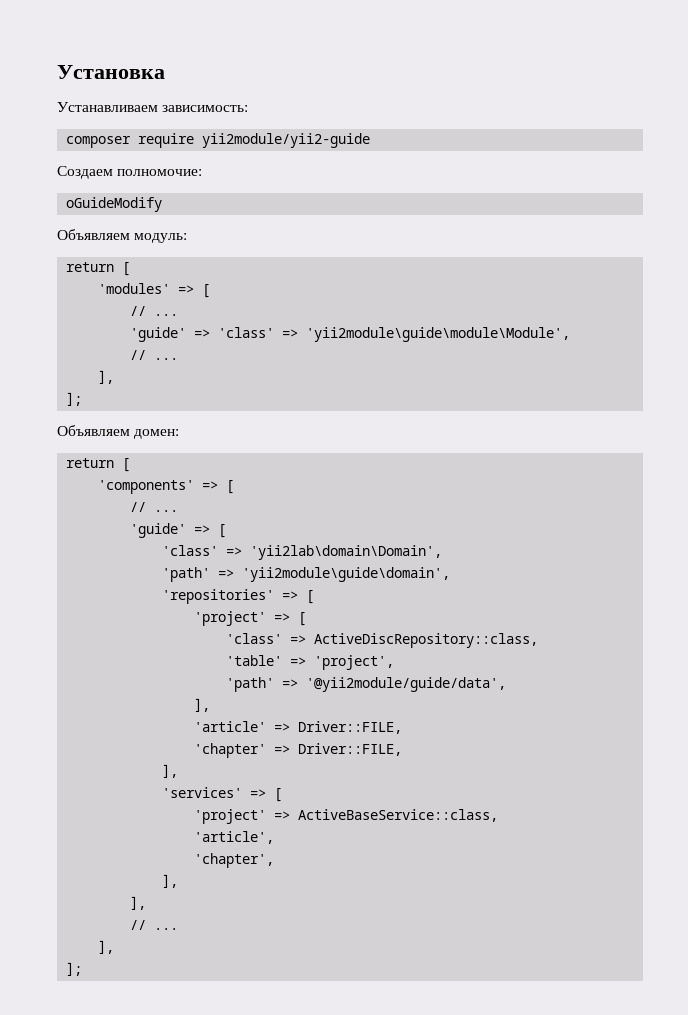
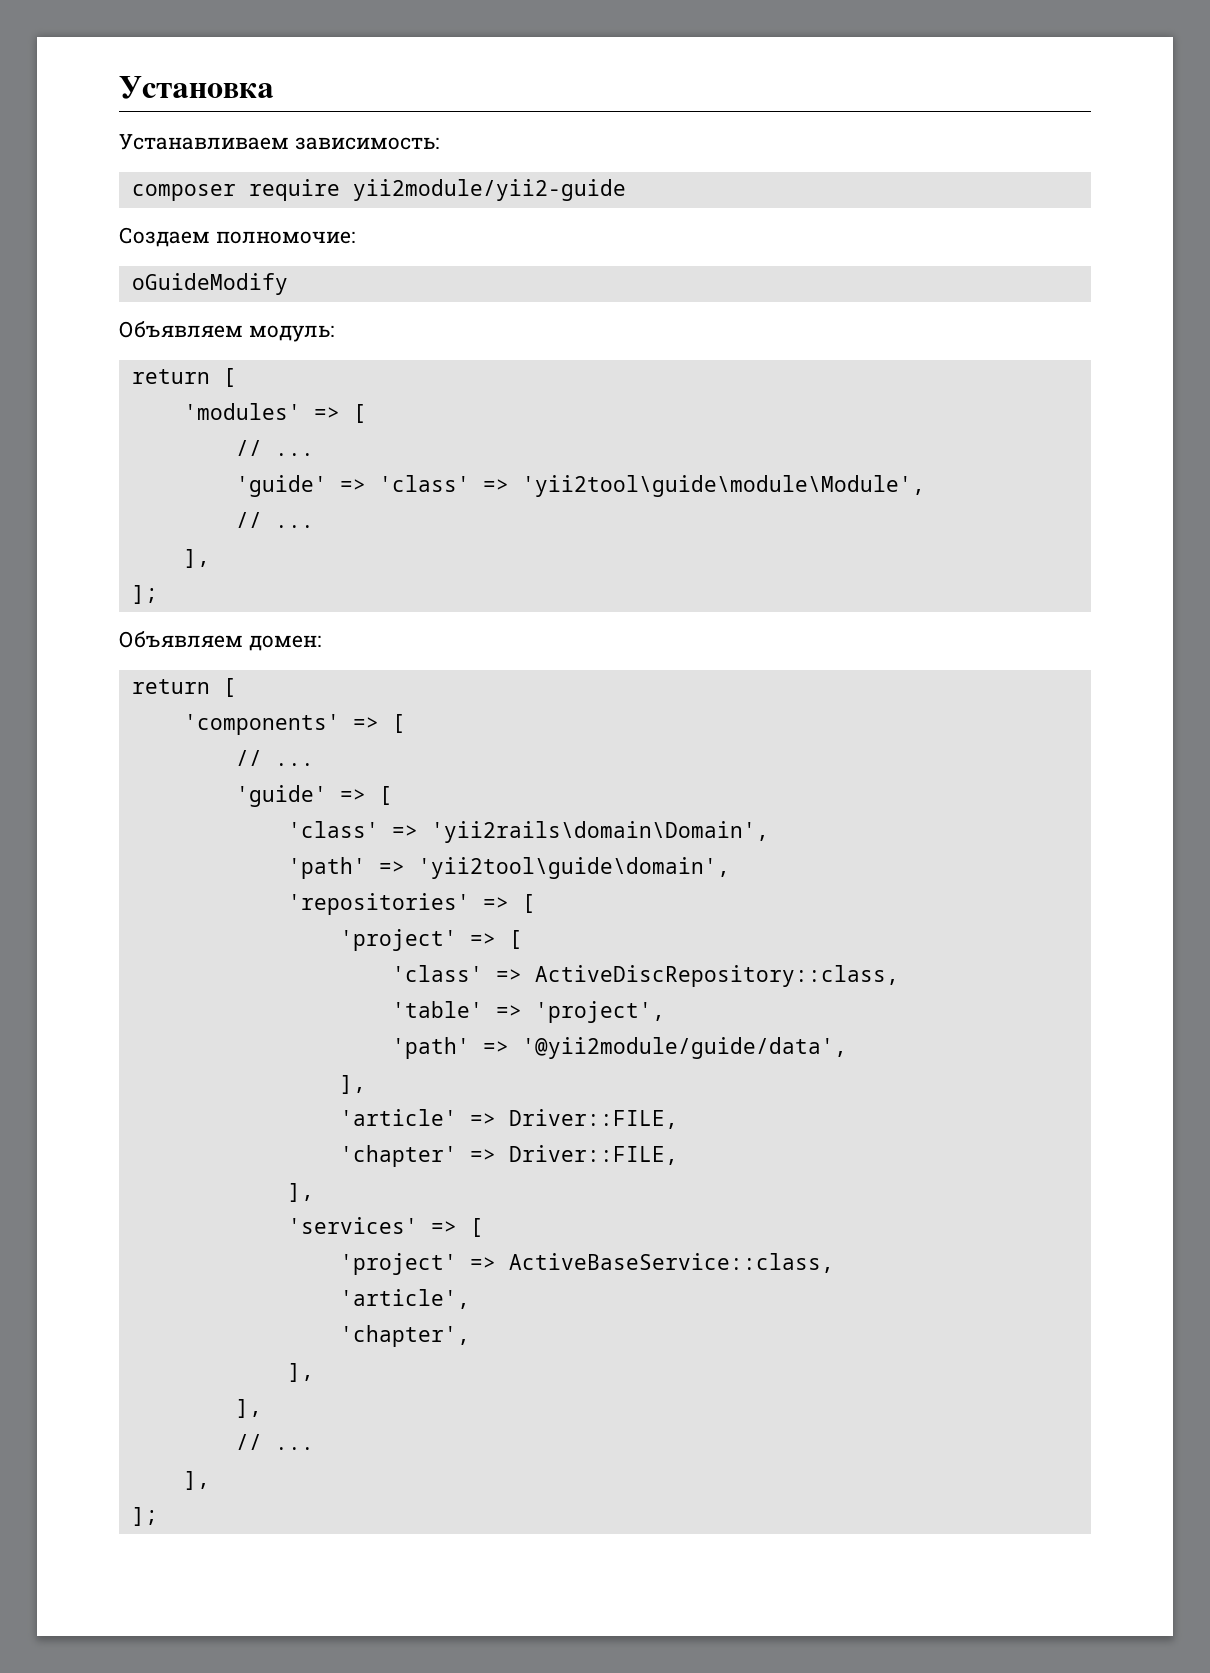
[306,327,571,342] 'yii2module\guide\module\Module', -> [521,475,925,497] 'yii2tool\guide\module\Module',
[250,545,443,560] [162,567,451,582] 'yii2lab\domain\Domain', // 'path' => 'yii2module\guide\domain', -> [430,821,769,843] [287,857,730,879] 'yii2rails\domain\Domain', // 'path' => 'yii2tool\guide\domain',

